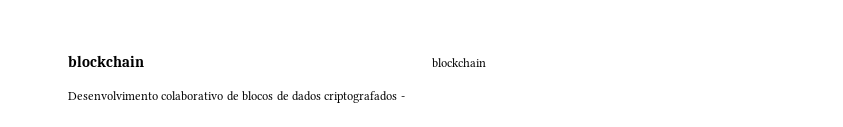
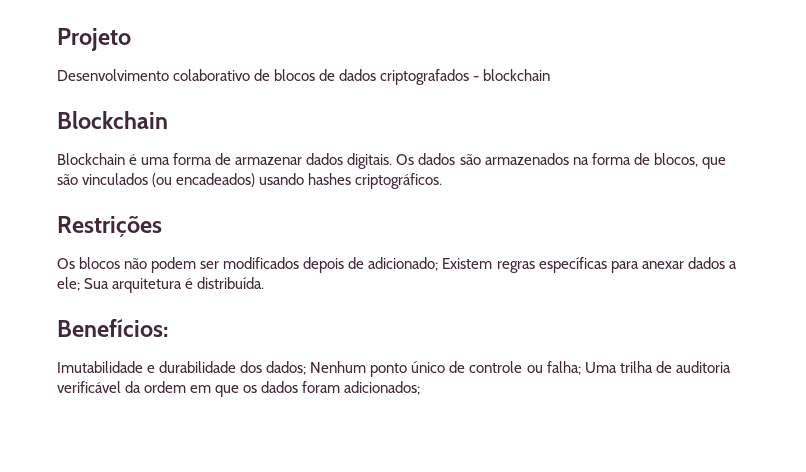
[68,55,144,67] blockchain -> [57,28,131,51] Projeto
(486, 63) none -> [57,111,168,129] [57,153,726,169] [57,173,443,189] [57,216,162,237] [57,257,737,273] [57,277,265,293] [57,319,168,337] [57,361,731,377] [57,381,421,397] // Blockchain // Blockchain é uma forma de armazenar dados digitais. Os dados são armazenados na forma de blocos, que são vinculados (ou encadeados) usando hashes criptográficos. // Restrições // Os blocos não podem ser modificados depois de adicionado; Existem regras específicas para anexar dados a ele; Sua arquitetura é distribuída. // Benefícios: // Imutabilidade e durabilidade dos dados; Nenhum ponto único de controle ou falha; Uma trilha de auditoria verificável da ordem em que os dados foram adicionados;

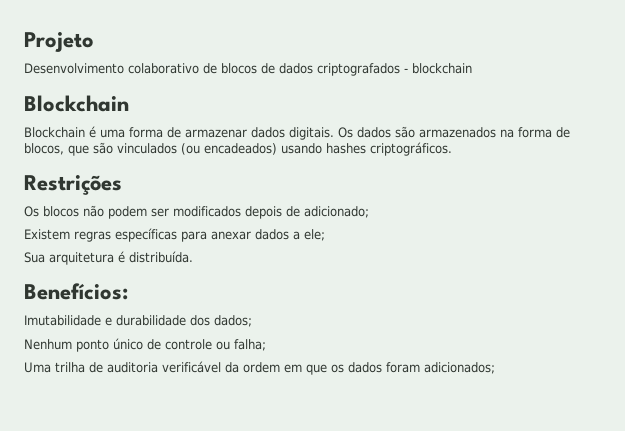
(439, 264) none -> (369, 212) //
(80, 284) none -> (325, 235) //
(307, 368) none -> (252, 321) //
(581, 368) none -> (266, 345) //

